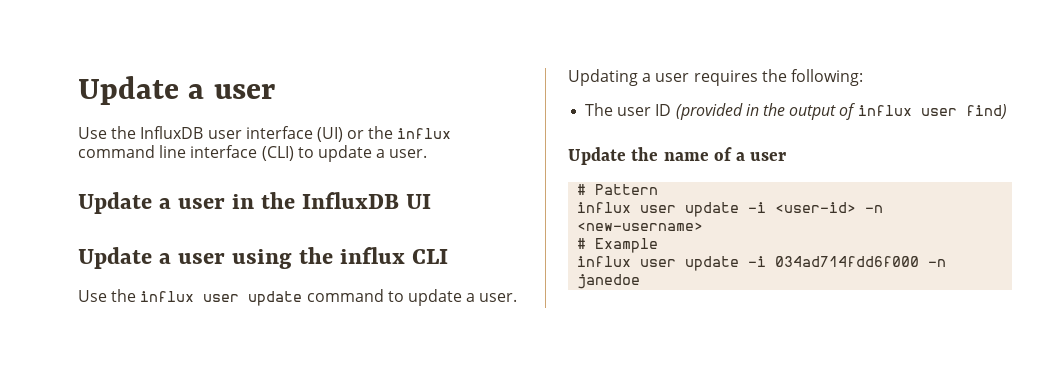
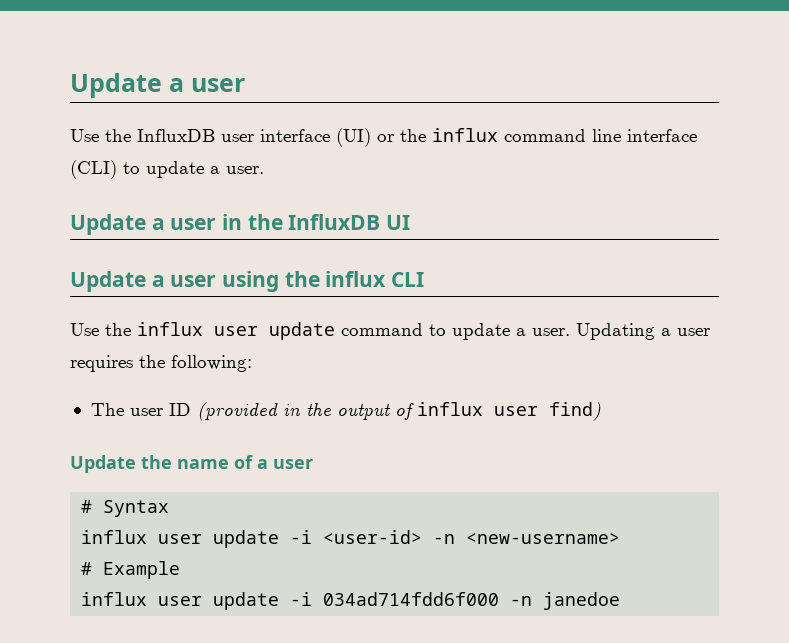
[595,184,659,195] Pattern -> [103,500,170,517] Syntax

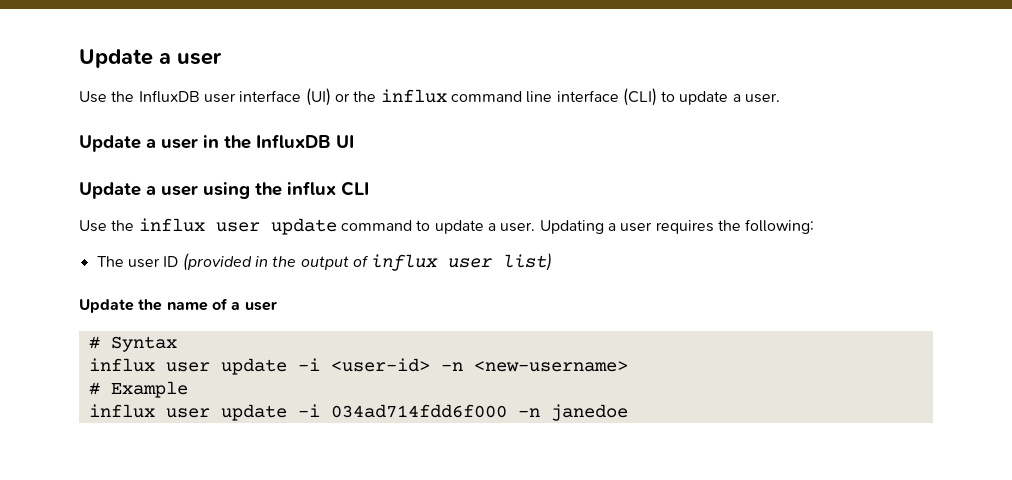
[548,402,601,421] find) -> [503,253,553,271] list)

